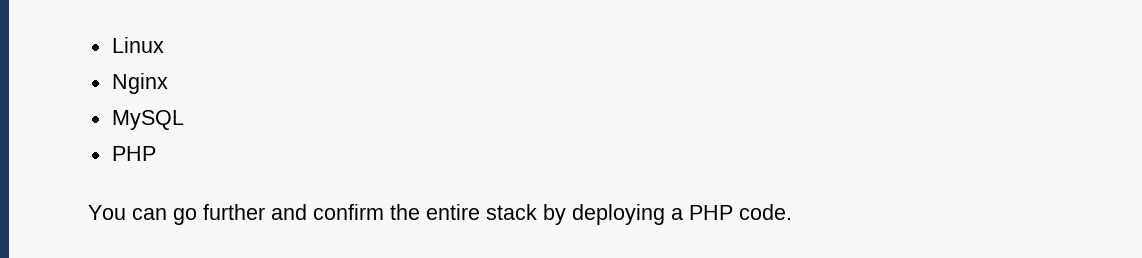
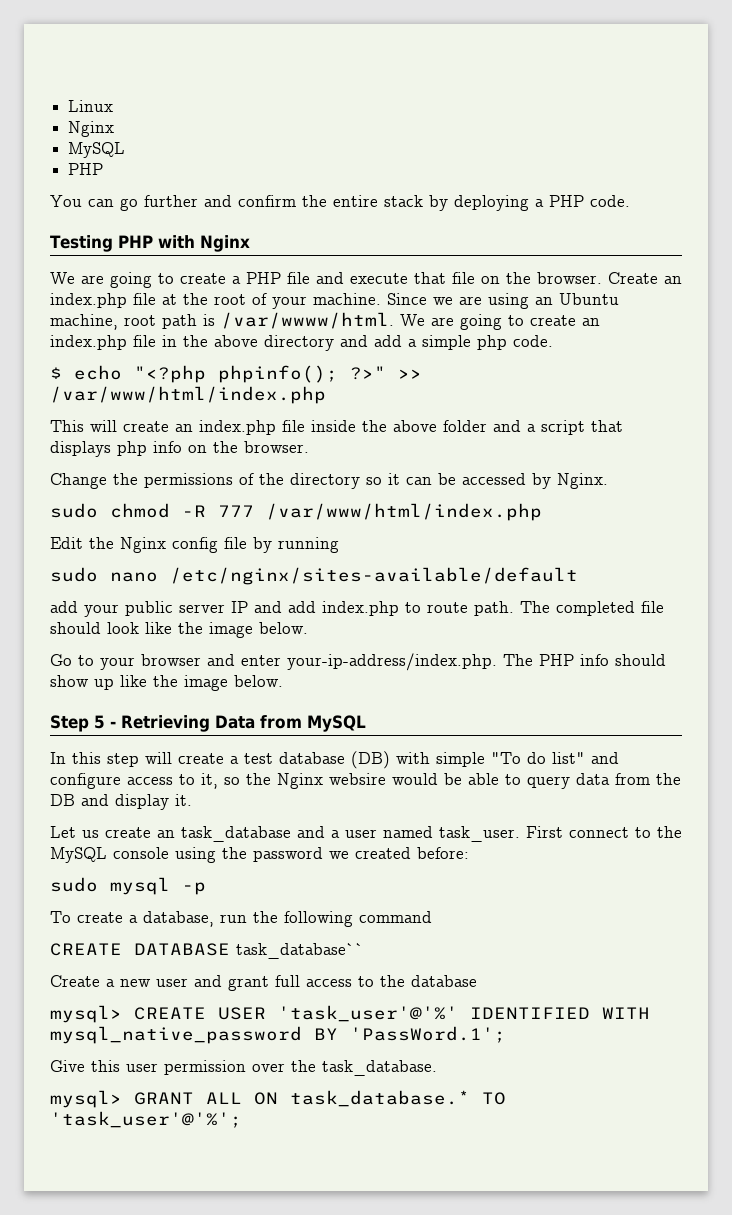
(792, 212) none -> [50,235,250,252] [50,272,682,288] [50,293,619,309] [50,312,600,330] [50,335,553,351] [50,365,422,383] [50,386,326,404] [50,420,623,435] [50,441,309,457] [50,473,608,489] [50,503,542,521] [50,537,339,553] [50,567,578,585] [50,601,664,617] [50,622,308,638] [50,653,666,671] [50,675,283,691] [50,715,366,732] [50,751,619,769] [50,773,681,789] [50,794,192,810] [50,826,682,842] [50,847,469,863] [50,877,206,895] [50,911,432,927] [50,943,364,959] [50,975,477,991] [50,1005,650,1023] [50,1026,506,1044] [50,1060,437,1076] [50,1090,506,1108] [50,1111,242,1128] // Testing PHP with Nginx // We are going to create a PHP file and execute that file on the browser. Create an index.php file at the root of your machine. Since we are using an Ubuntu machine, root path is /var/wwww/html. We are going to create an index.php file in the above directory and add a simple php code. // $ echo "<?php phpinfo(); ?>" >> /var/www/html/index.php // This will create an index.php file inside the above folder and a script that displays php info on the browser. // Change the permissions of the directory so it can be accessed by Nginx. // sudo chmod -R 777 /var/www/html/index.php // Edit the Nginx config file by running // sudo nano /etc/nginx/sites-available/default // add your public server IP and add index.php to route path. The completed file should look like the image below. // Go to your browser and enter your-ip-address/index.php. The PHP info should show up like the image below. // Step 5 - Retrieving Data from MySQL // In this step will create a test database (DB) with simple "To do list" and configure access to it, so the Nginx websire would be able to query data from the DB and display it. // Let us create an task_database and a user named task_user. First connect to the MySQL console using the password we created before: // sudo mysql -p // To create a database, run the following command // CREATE DATABASE task_database`` // Create a new user and grant full access to the database // mysql> CREATE USER 'task_user'@'%' IDENTIFIED WITH mysql_native_password BY 'PassWord.1'; // Give this user permission over the task_database. // mysql> GRANT ALL ON task_database.* TO 'task_user'@'%';

